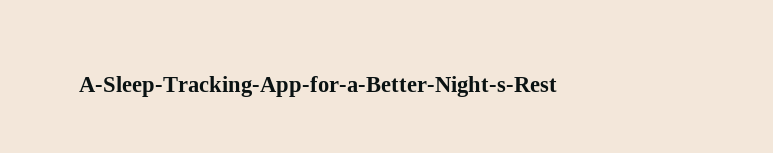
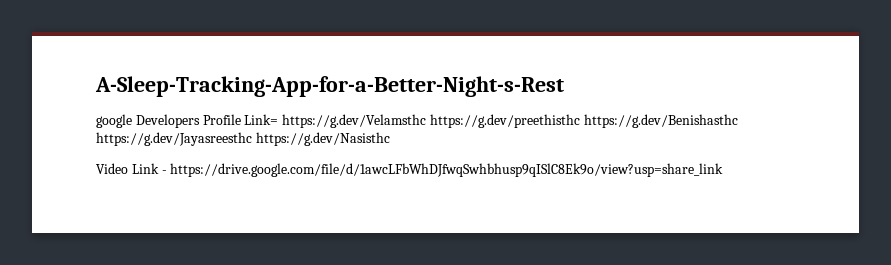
(557, 86) none -> [96,114,738,128] [96,132,390,146] [96,163,724,177] // google Developers Profile Link= https://g.dev/Velamsthc https://g.dev/preethisthc https://g.dev/Benishasthc https://g.dev/Jayasreesthc https://g.dev/Nasisthc // Video Link - https://drive.google.com/file/d/1awcLFbWhDJfwqSwhbhusp9qISlC8Ek9o/view?usp=share_link

